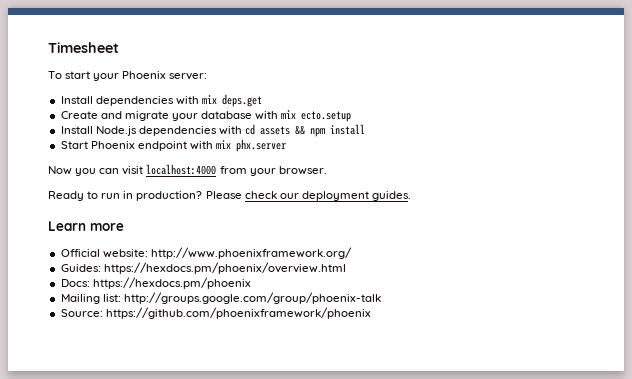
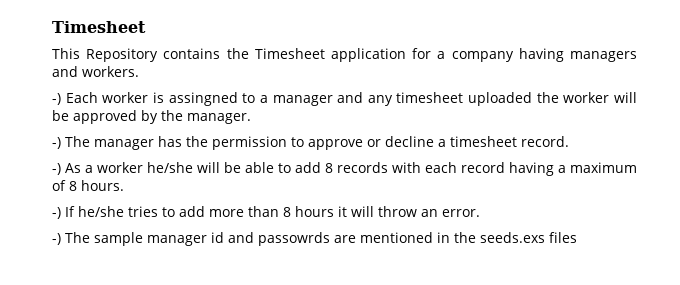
[48,71,208,81] [60,94,262,107] [60,110,352,122] [60,124,366,137] [60,139,287,152] [48,164,327,176] [48,191,411,201] [48,221,124,231] [60,247,352,259] [60,262,346,274] [60,277,251,289] [60,292,381,304] [60,307,371,319] To start your Phoenix server: // Install dependencies with mix deps.get // Create and migrate your database with mix ecto.setup // Install Node.js dependencies with cd assets && npm install // Start Phoenix endpoint with mix phx.server // Now you can visit localhost:4000 from your browser. // Ready to run in production? Please check our deployment guides. // Learn more // Official website: http://www.phoenixframework.org/ // Guides: https://hexdocs.pm/phoenix/overview.html // Docs: https://hexdocs.pm/phoenix // Mailing list: http://groups.google.com/group/phoenix-talk // Source: https://github.com/phoenixframework/phoenix -> [52,48,637,62] [52,66,139,77] [52,92,638,106] [52,110,251,124] [52,136,569,150] [52,162,637,176] [52,180,124,191] [52,206,480,219] [52,232,577,246] This Repository contains the Timesheet application for a company having managers and workers. // -) Each worker is assingned to a manager and any timesheet uploaded the worker will be approved by the manager. // -) The manager has the permission to approve or decline a timesheet record. // -) As a worker he/she will be able to add 8 records with each record having a maximum of 8 hours. // -) If he/she tries to add more than 8 hours it will throw an error. // -) The sample manager id and passowrds are mentioned in the seeds.exs files

